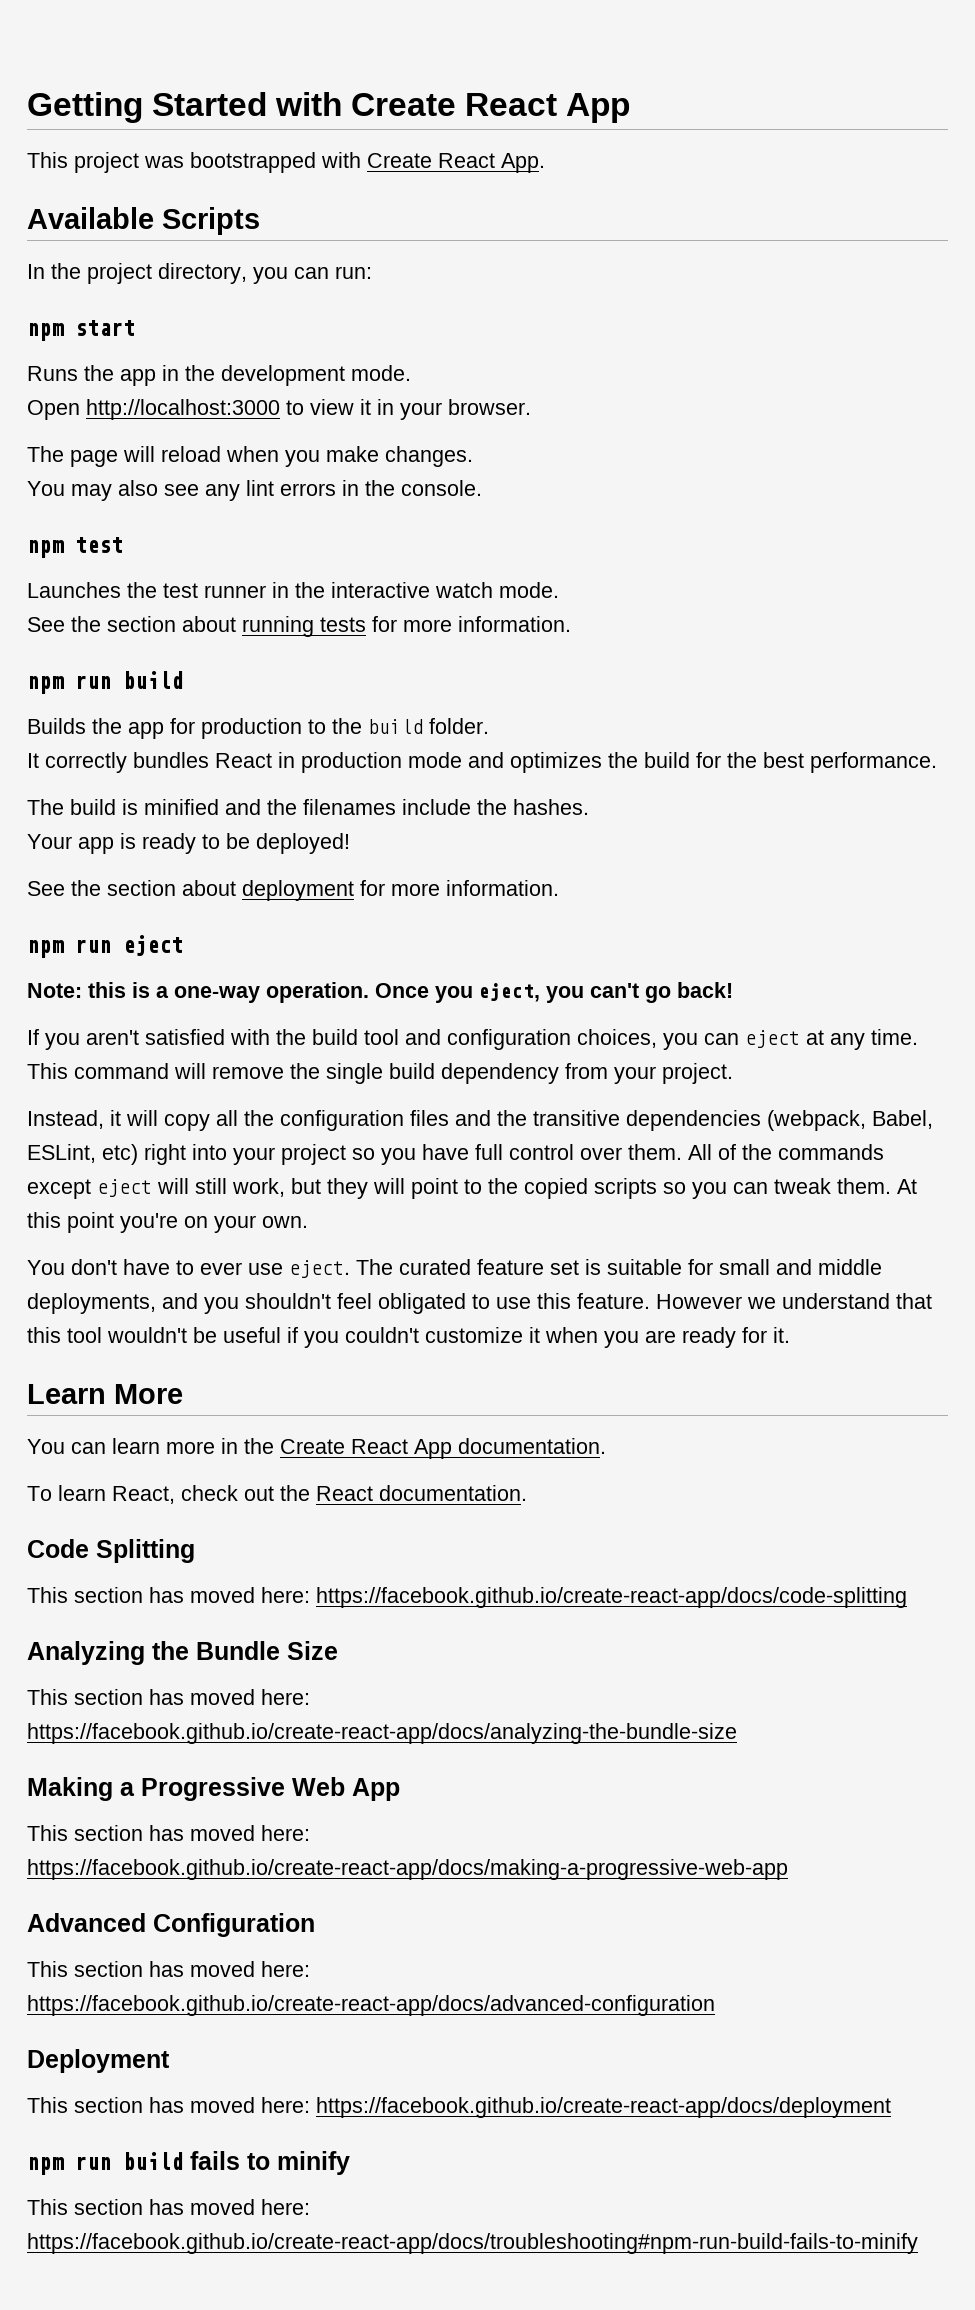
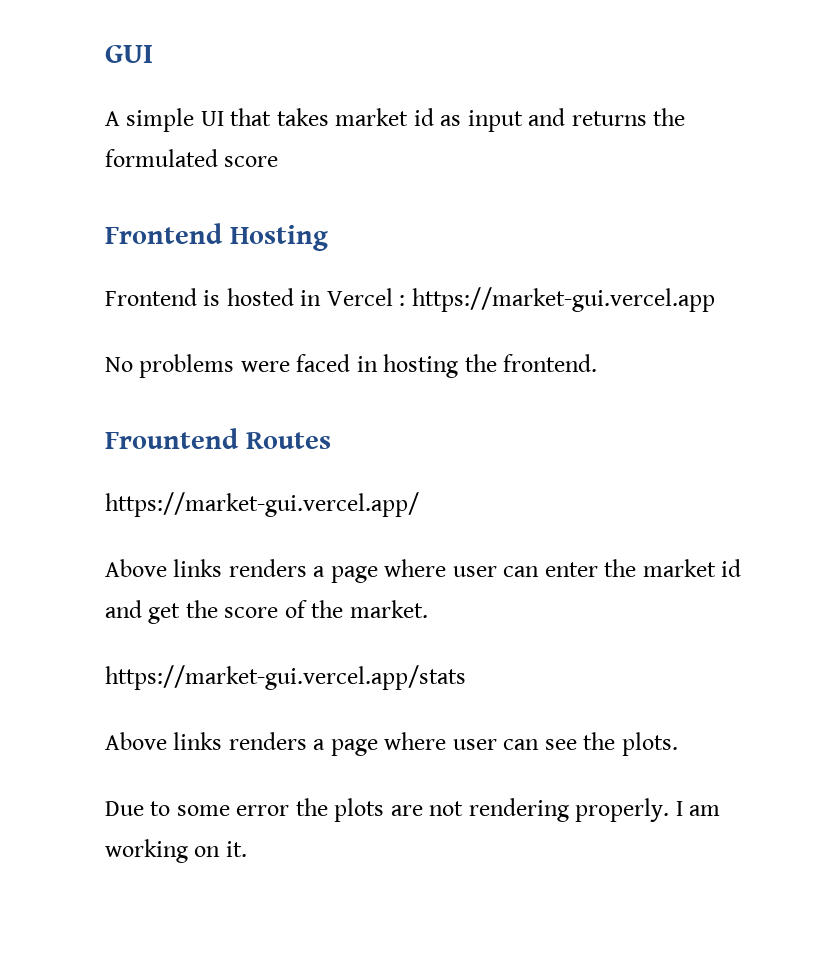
[27,92,631,123] [27,152,545,173] [27,207,260,235] [27,263,372,284] [27,320,135,341] [27,365,411,386] [27,399,531,420] [27,446,473,467] [27,480,482,501] [27,537,123,558] [27,582,559,598] [27,616,571,637] [27,671,183,694] [27,718,489,739] [27,752,937,773] [27,799,589,815] [27,833,350,854] [27,880,559,901] [27,935,183,958] [27,982,733,1003] [27,1029,918,1050] [27,1063,733,1084] [27,1110,933,1131] [27,1144,884,1165] [27,1178,917,1199] [27,1212,308,1233] [27,1259,882,1278] [27,1293,932,1314] [27,1327,790,1348] [27,1384,183,1404] [27,1438,606,1459] [27,1485,527,1504] [27,1539,195,1563] [27,1587,907,1608] [27,1641,338,1665] [27,1689,310,1705] [27,1723,737,1744] [27,1777,400,1801] [27,1825,310,1841] [27,1859,788,1880] [27,1913,315,1937] [27,1961,310,1977] [27,1995,715,2016] [27,2049,170,2073] [27,2097,891,2118] [27,2151,350,2175] [27,2199,310,2215] [27,2233,918,2254] Getting Started with Create React App // This project was bootstrapped with Create React App. // Available Scripts // In the project directory, you can run: // npm start // Runs the app in the development mode. // Open http://localhost:3000 to view it in your browser. // The page will reload when you make changes. // You may also see any lint errors in the console. // npm test // Launches the test runner in the interactive watch mode. // See the section about running tests for more information. // npm run build // Builds the app for production to the build folder. // It correctly bundles React in production mode and optimizes the build for the best performance. // The build is minified and the filenames include the hashes. // Your app is ready to be deployed! // See the section about deployment for more information. // npm run eject // Note: this is a one-way operation. Once you eject, you can't go back! // If you aren't satisfied with the build tool and configuration choices, you can eject at any time. This command will remove the single build dependency from your project. // Instead, it will copy all the configuration files and the transitive dependencies (webpack, Babel, ESLint, etc) right into your project so you have full control over them. All of the commands except eject will still work, but they will point to the copied scripts so you can tweak them. At this point you're on your own. // You don't have to ever use eject. The curated feature set is suitable for small and middle deployments, and you shouldn't feel obligated to use this feature. However we understand that this tool wouldn't be useful if you couldn't customize it when you are ready for it. // Learn More // You can learn more in the Create React App documentation. // To learn React, check out the React documentation. // Code Splitting // This section has moved here: https://facebook.github.io/create-react-app/docs/code-splitting // Analyzing the Bundle Size // This section has moved here: https://facebook.github.io/create-react-app/docs/analyzing-the-bundle-size // Making a Progressive Web App // This section has moved here: https://facebook.github.io/create-react-app/docs/making-a-progressive-web-app // Advanced Configuration // This section has moved here: https://facebook.github.io/create-react-app/docs/advanced-configuration // Deployment // This section has moved here: https://facebook.github.io/create-react-app/docs/deployment // npm run build fails to minify // This section has moved here: https://facebook.github.io/create-react-app/docs/troubleshooting#npm-run-build-fails-to-minify -> [105,45,153,63] [105,108,686,132] [105,149,279,167] [105,223,328,251] [105,287,715,312] [105,354,598,378] [105,428,331,449] [105,492,419,517] [105,559,742,583] [105,600,428,624] [105,665,466,690] [105,732,678,756] [105,798,721,822] [105,839,247,863] GUI // A simple UI that takes market id as input and returns the formulated score // Frontend Hosting // Frontend is hosted in Vercel : https://market-gui.vercel.app // No problems were faced in hosting the frontend. // Frountend Routes // https://market-gui.vercel.app/ // Above links renders a page where user can enter the market id and get the score of the market. // https://market-gui.vercel.app/stats // Above links renders a page where user can see the plots. // Due to some error the plots are not rendering properly. I am working on it.

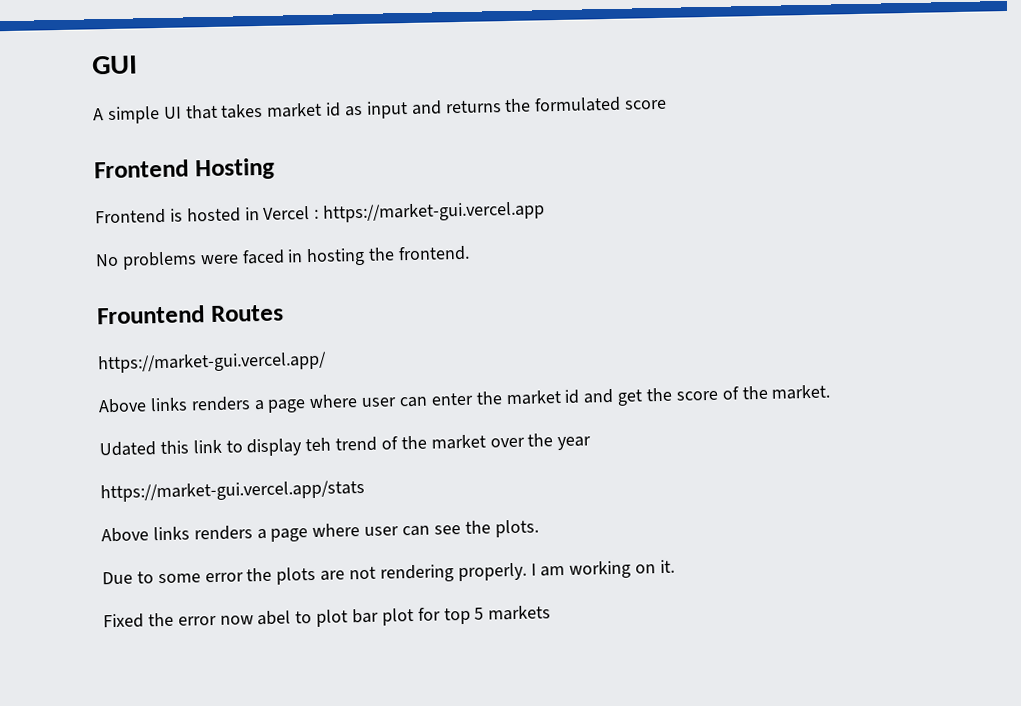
(428, 609) none -> [99,433,592,457] // Udated this link to display teh trend of the market over the year
(247, 849) none -> [103,605,552,629] // Fixed the error now abel to plot bar plot for top 5 markets

